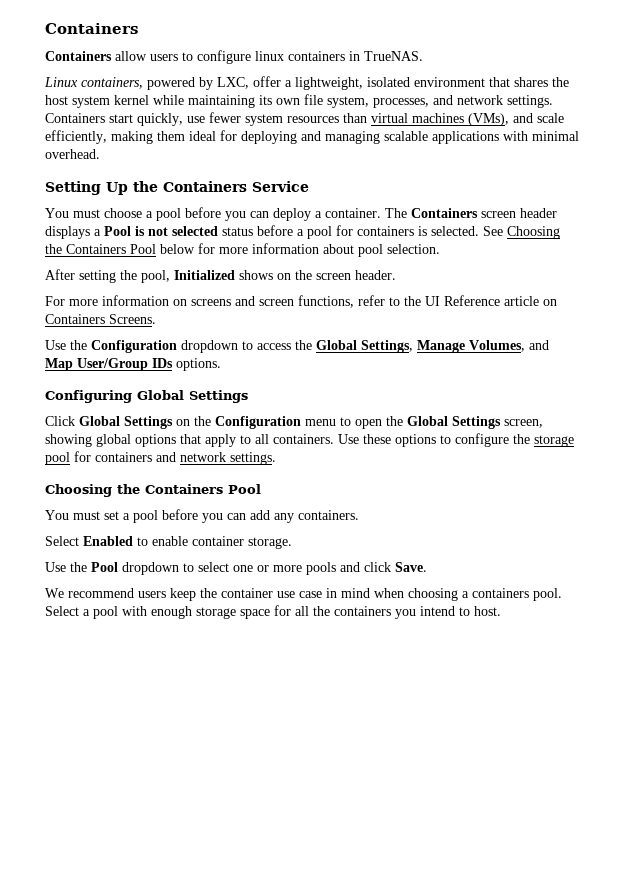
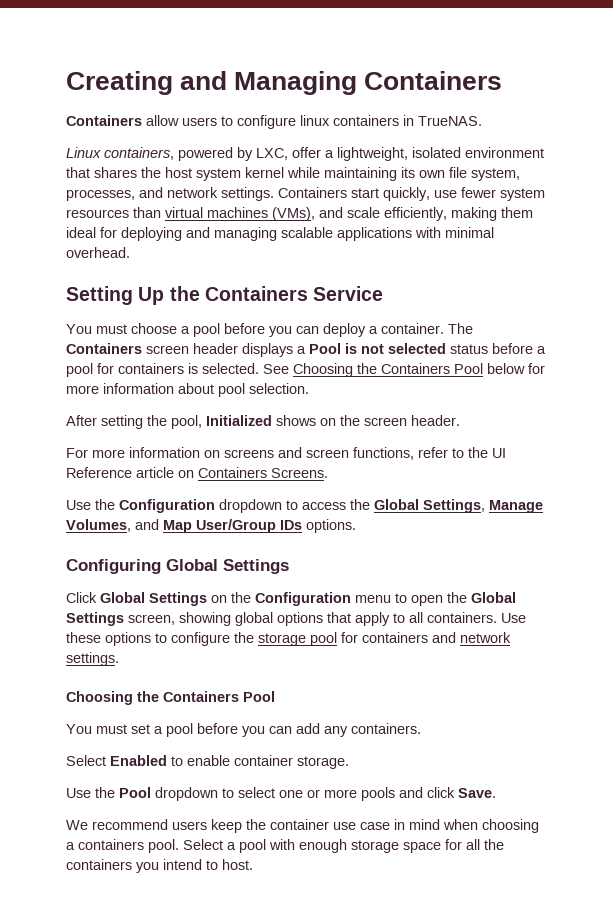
(45, 28) none -> [66,71,358,95] Creating and Managing

